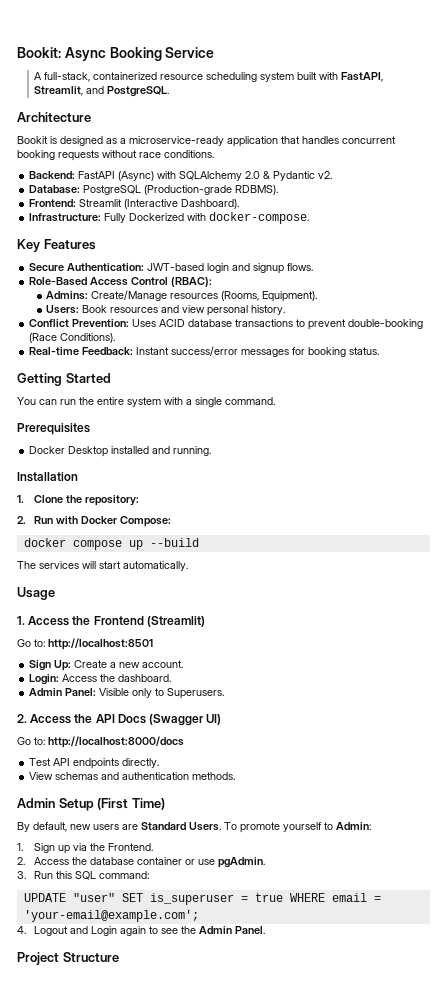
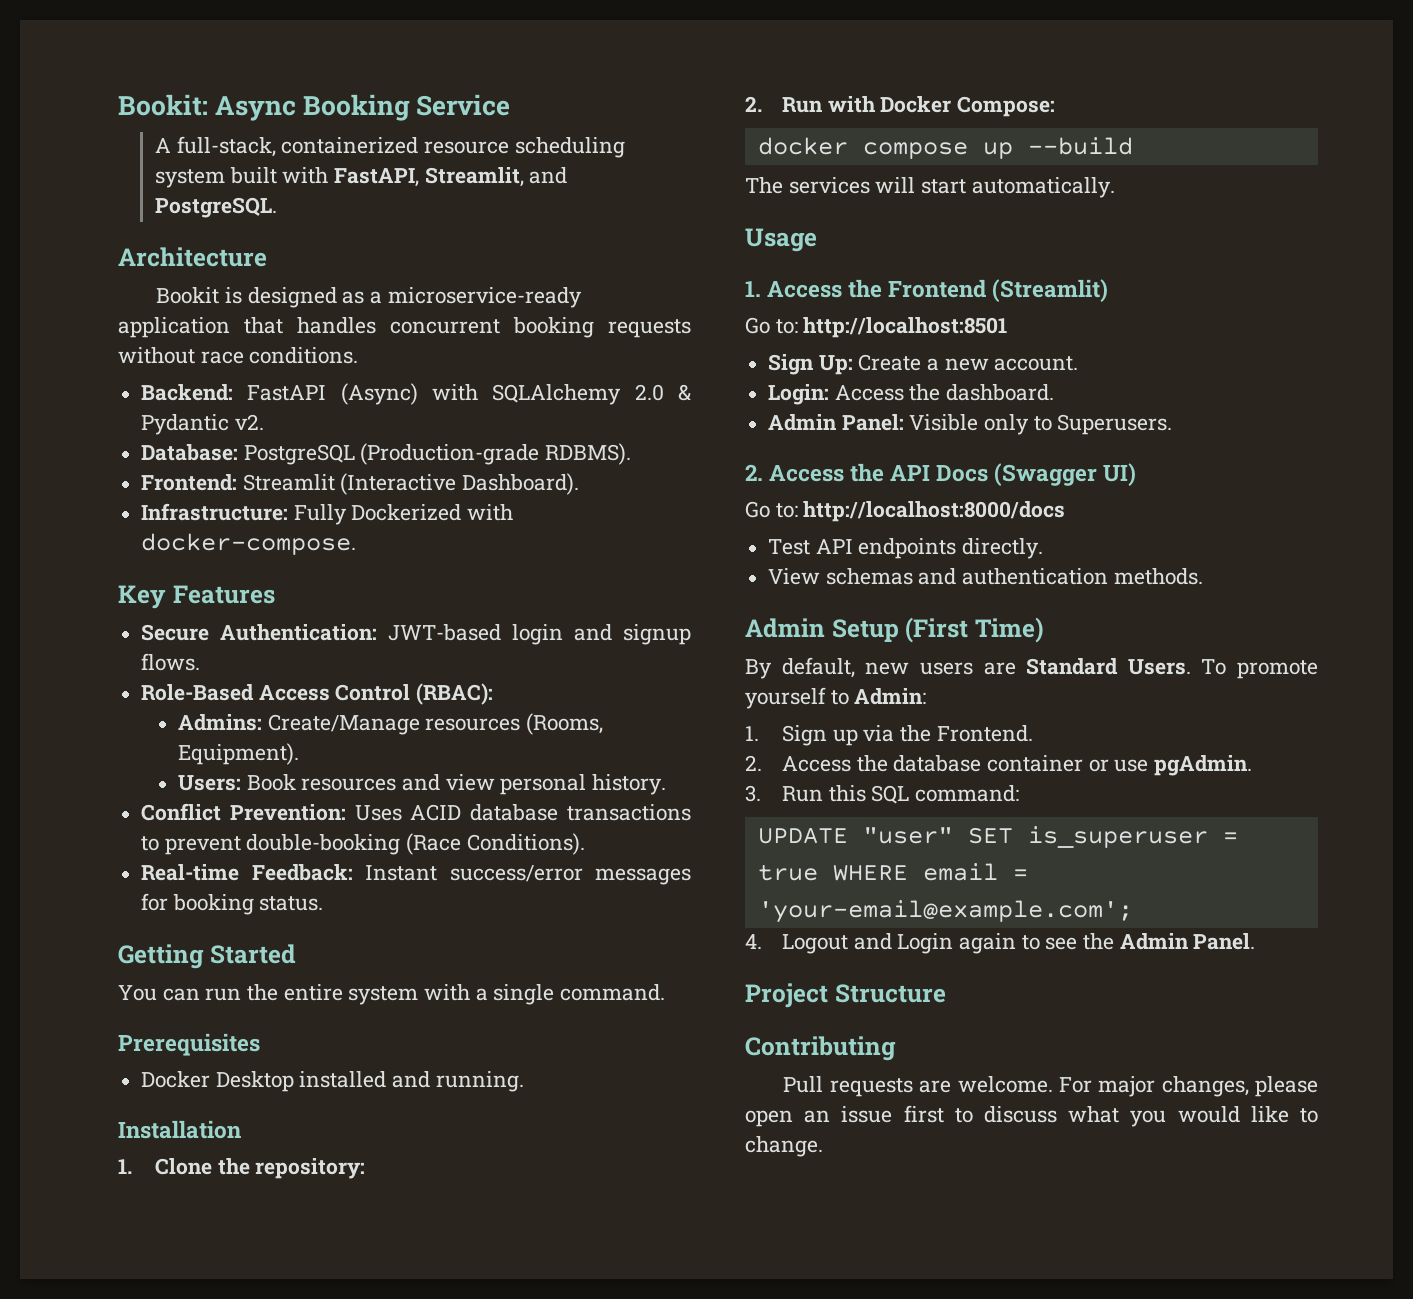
(119, 957) none -> [745,1036,896,1061] [783,1076,1318,1097] [745,1105,1318,1127] [745,1136,823,1157] // Contributing // Pull requests are welcome. For major changes, please open an issue first to discuss what you would like to change.

